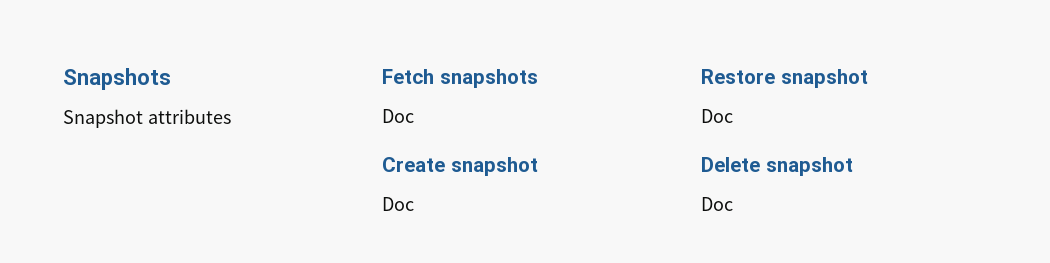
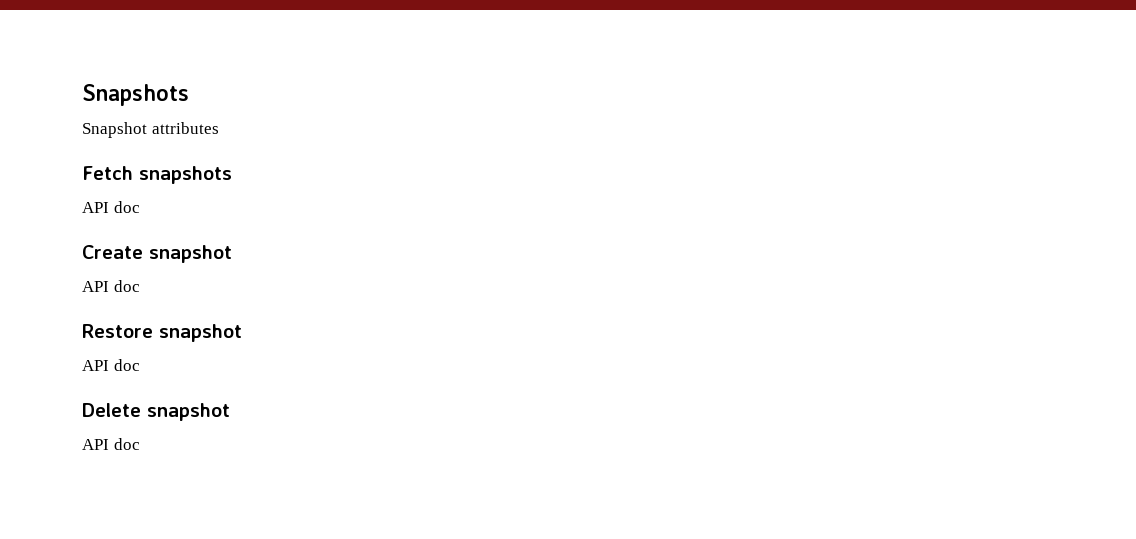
[382,109,414,123] Doc -> [82,201,140,213] API doc
[382,197,414,211] Doc -> [82,280,140,292] API doc
[701,109,733,123] Doc -> [82,359,140,371] API doc
[701,197,733,211] Doc -> [82,438,140,450] API doc

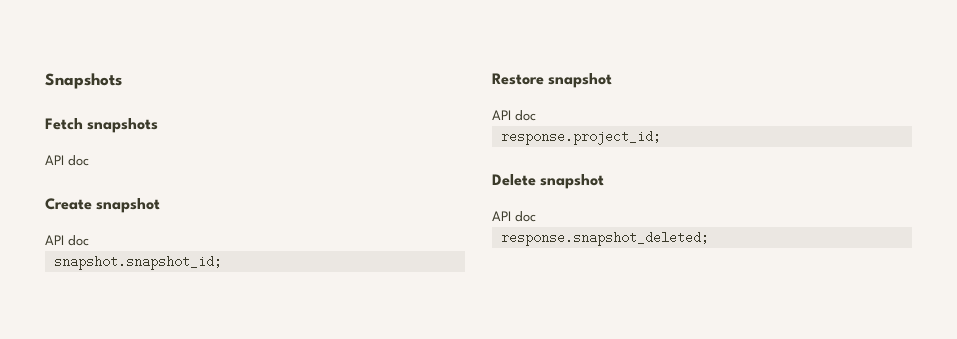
[82,122,219,138] // Snapshot attributes -> (122, 81) none
(140, 286) none -> [53,255,222,270] // snapshot.snapshot_id;
(140, 365) none -> [500,130,661,145] // response.project_id;
(140, 444) none -> [500,231,709,246] // response.snapshot_deleted;

